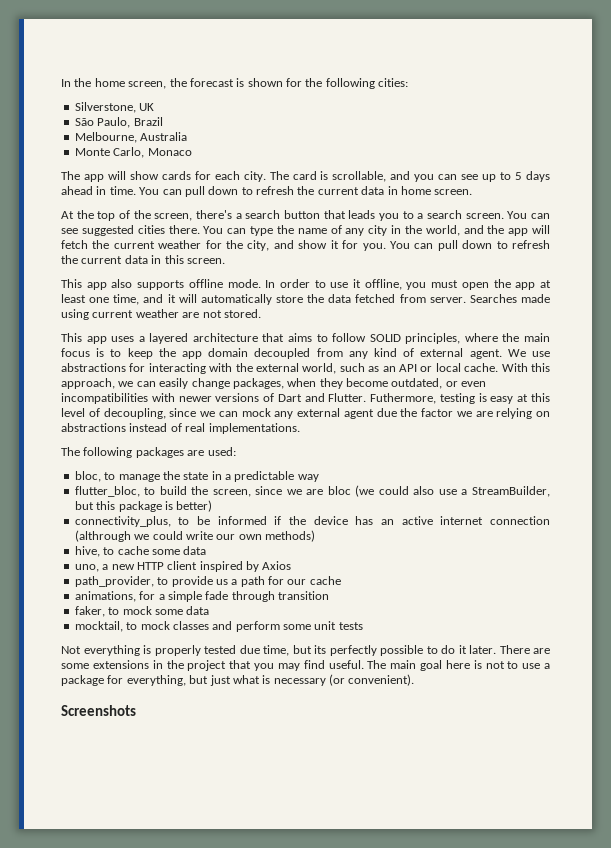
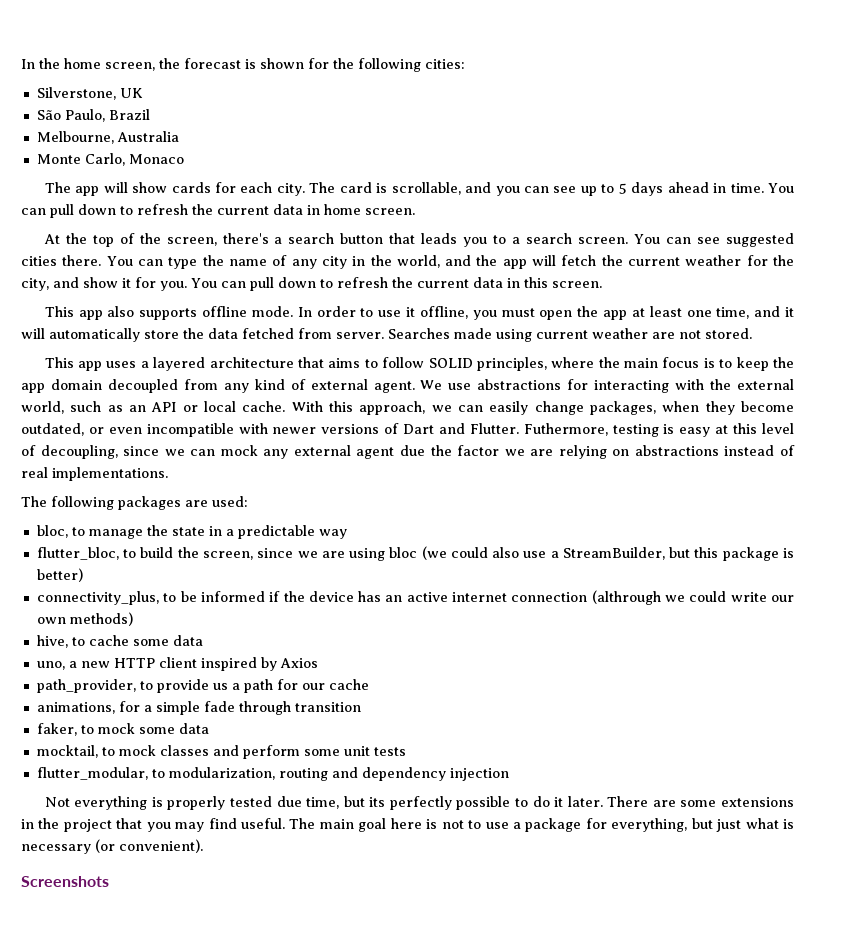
[61,393,148,404] incompatibilities -> [146,423,234,437] incompatible
(324, 492) none -> [349,548,386,561] using
(363, 626) none -> [36,767,509,781] // flutter_modular, to modularization, routing and dependency injection

